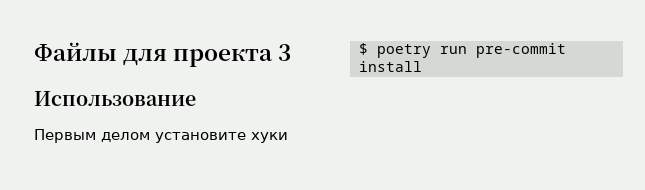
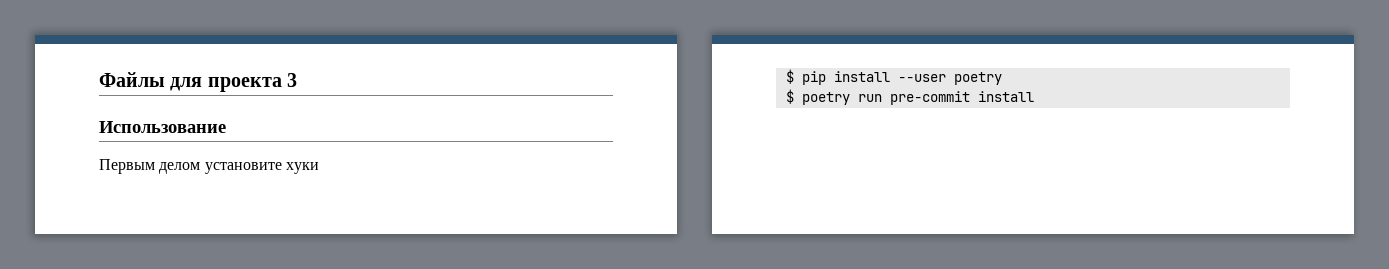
(288, 137) none -> [785,69,1002,85] // $ pip install --user poetry

